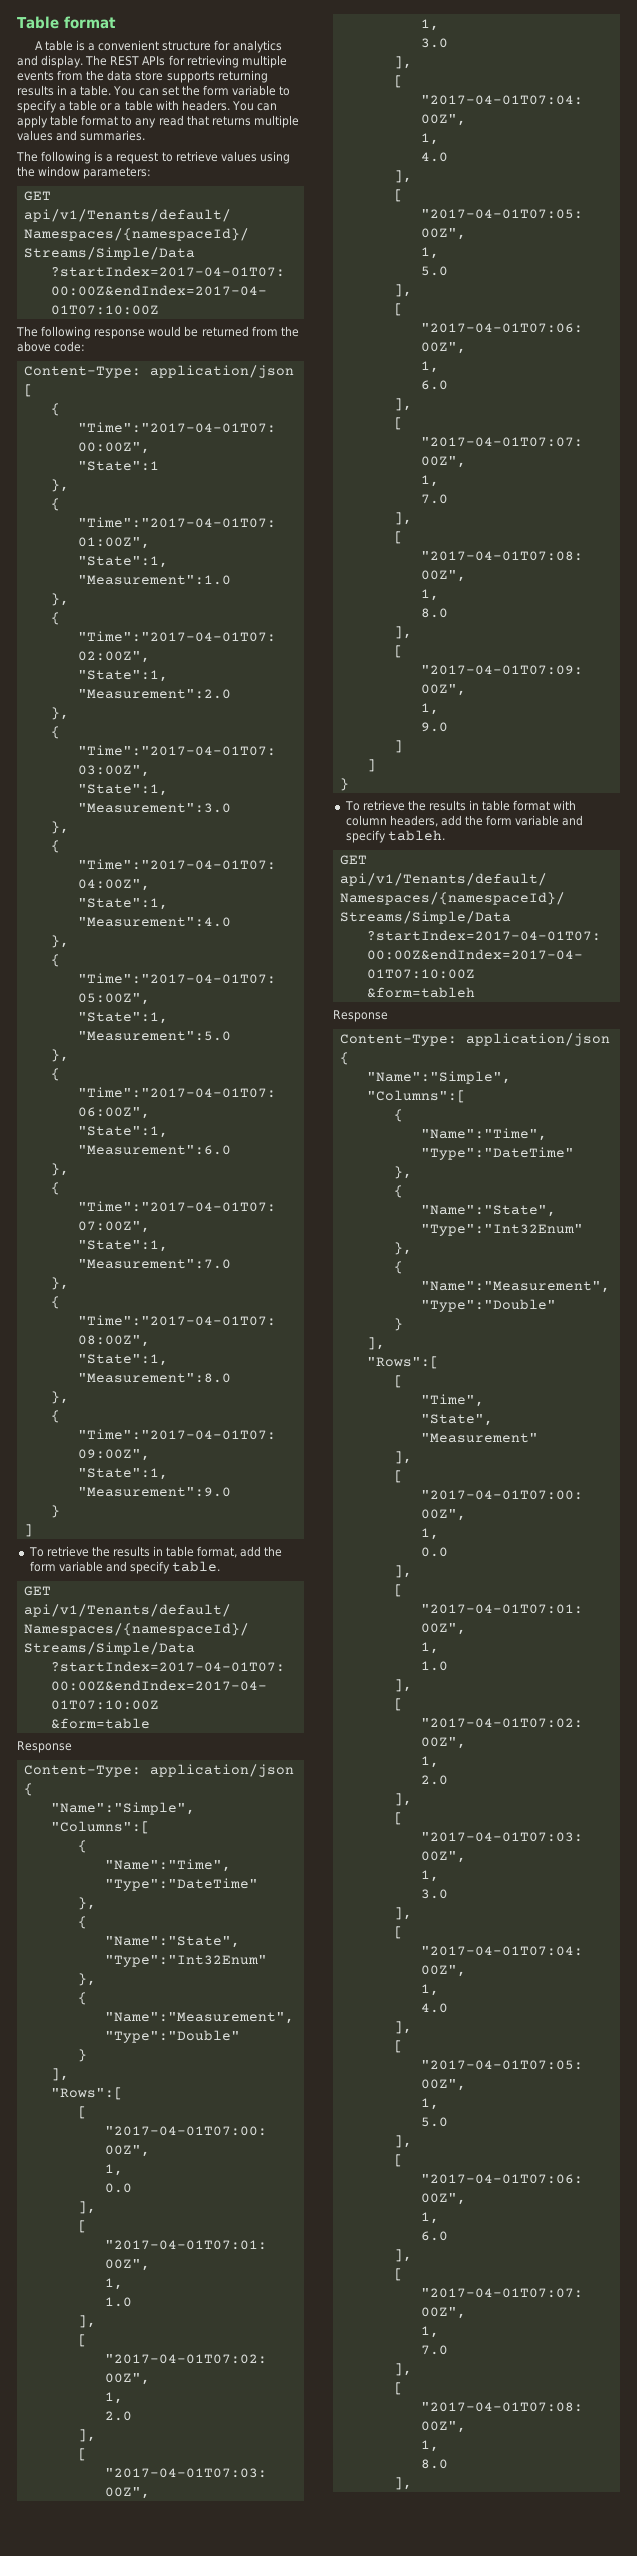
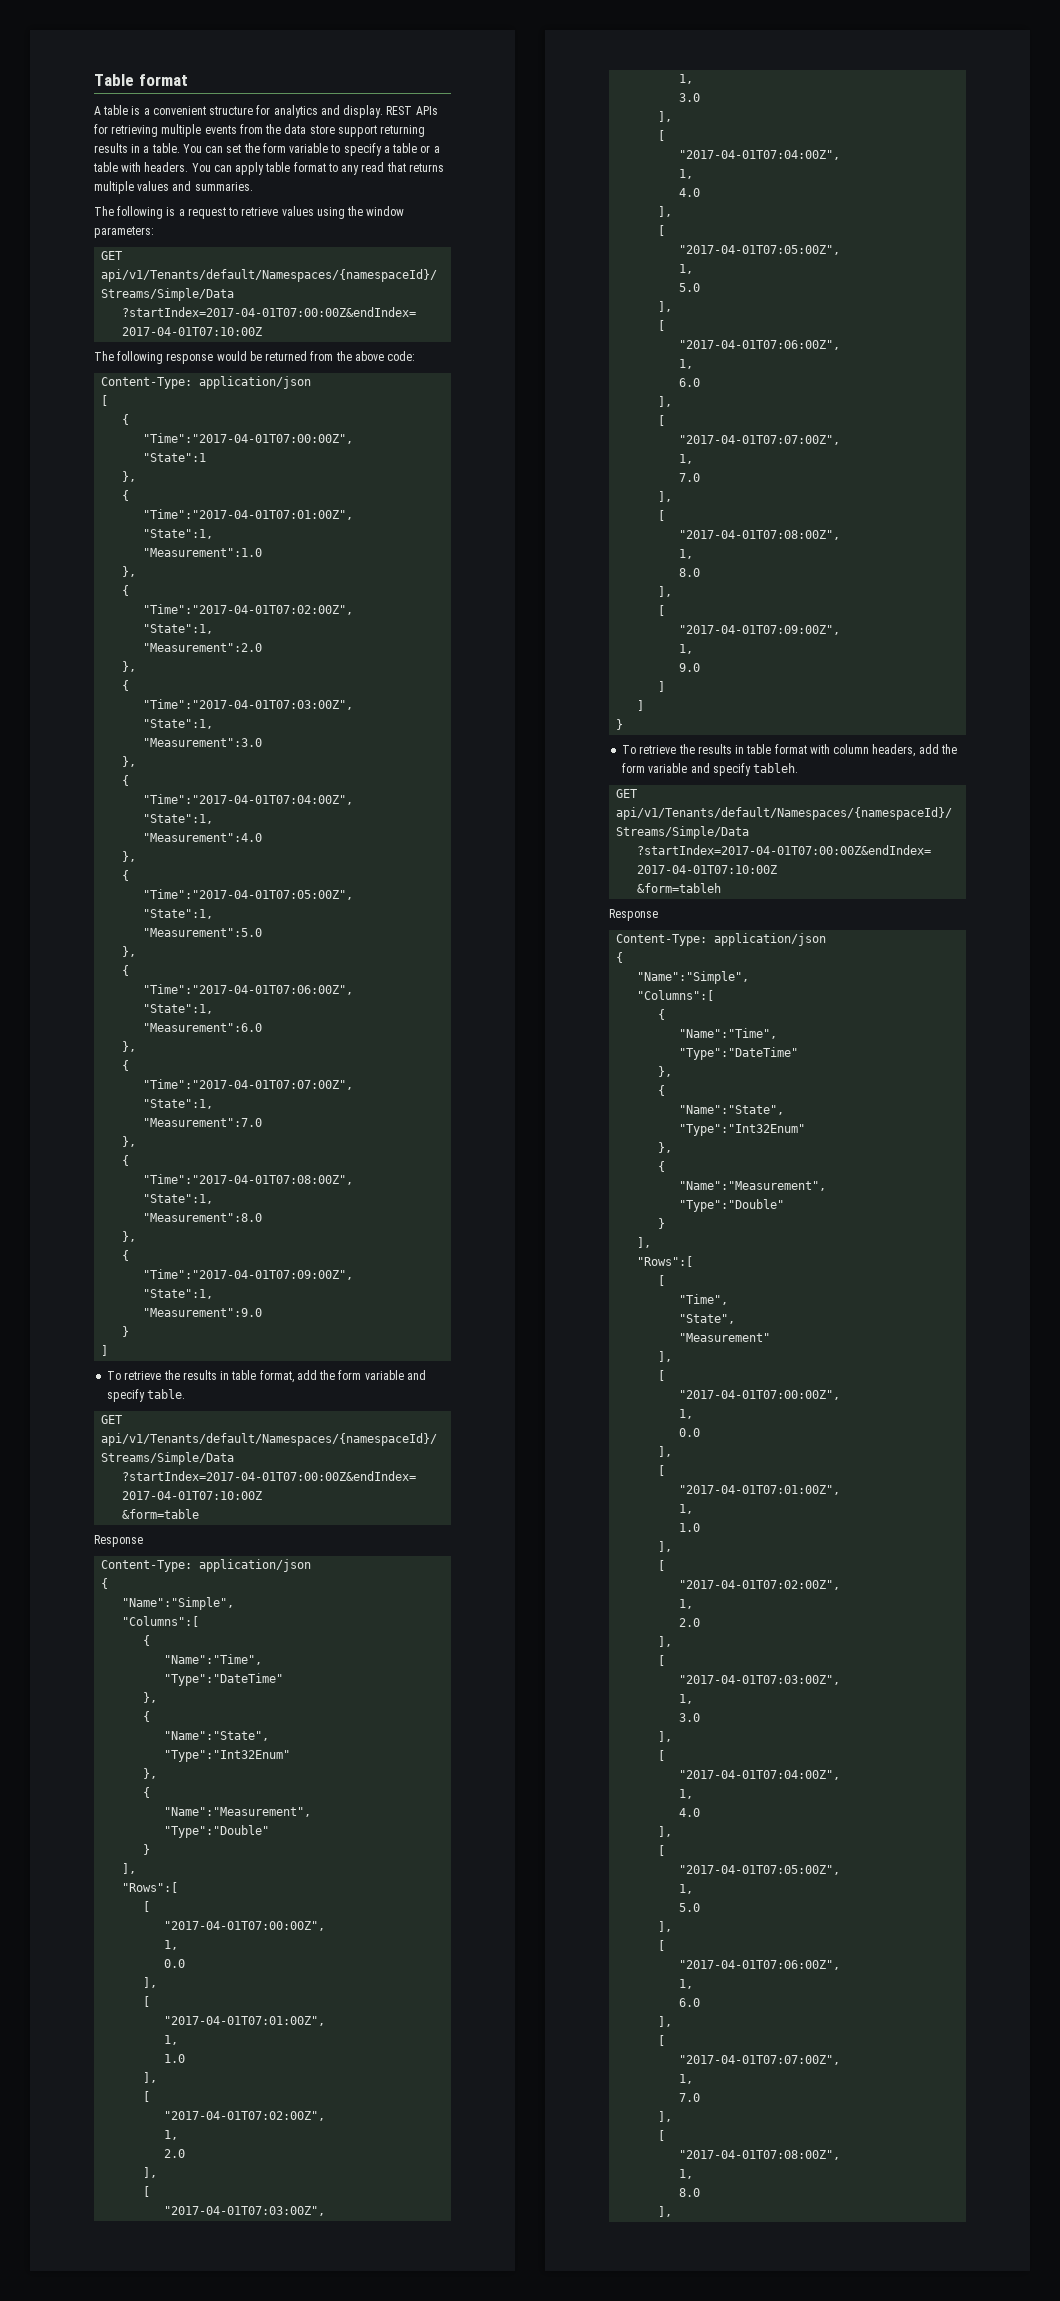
[85,55,108,66] The -> (384, 111) none
[166,71,215,83] supports -> [337,125,377,137] support

